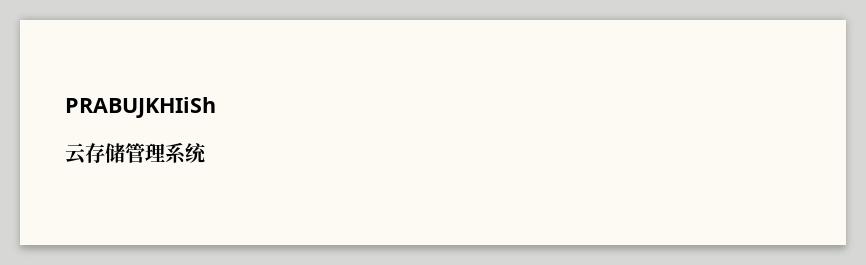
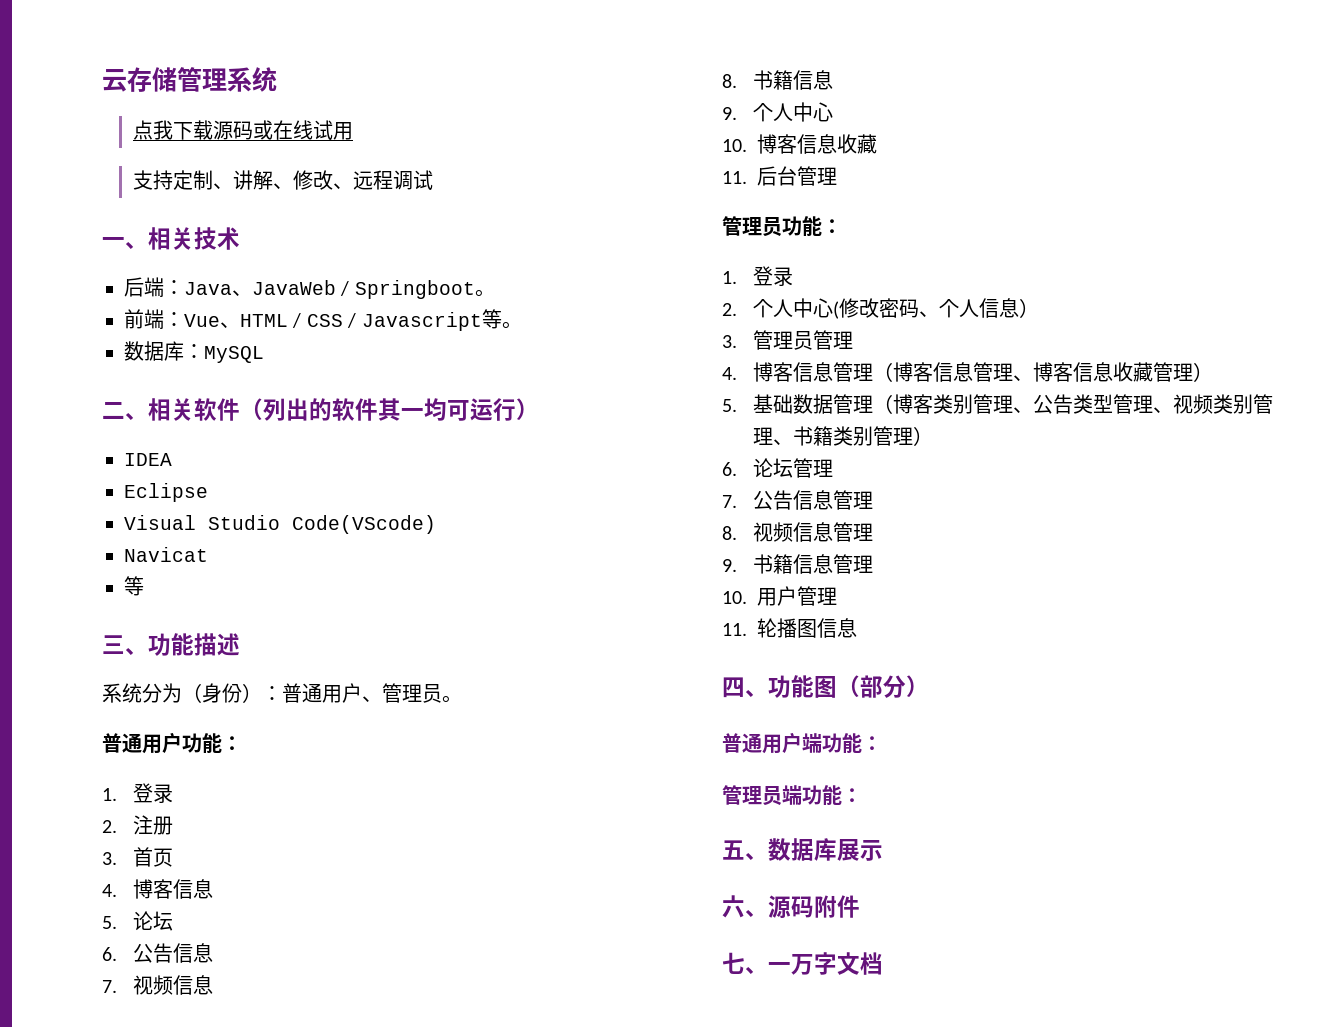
[65,97,216,118] PRABUJKHIiSh // -> (102, 80) none
(206, 153) none -> [133,120,354,140] [133,170,434,190] [102,227,240,250] [124,277,495,299] [124,309,522,331] [124,341,264,363] [102,398,539,421] [124,453,172,466] [124,483,208,502] [124,515,436,534] [124,547,208,562] [124,576,144,596] [102,633,240,656] [102,683,462,703] [102,732,242,754] [102,783,174,803] [102,815,174,835] [102,847,174,867] [102,879,214,899] [102,911,174,931] [102,943,214,963] [102,975,214,995] [722,70,834,90] [722,102,834,122] [722,134,877,154] [722,166,837,186] [722,216,842,237] [722,266,794,286] [722,298,1040,319] [722,330,854,350] [722,362,1214,382] [722,394,1274,414] [753,426,934,446] [722,458,834,478] [722,490,874,510] [722,522,874,542] [722,554,874,574] [722,586,837,606] [722,618,857,638] [722,675,929,698] [722,732,882,754] [722,785,862,806] [722,838,883,861] [722,895,860,919] [722,952,883,975] // 点我下载源码或在线试用 // 支持定制、讲解、修改、远程调试 // 一、相关技术 // 后端：Java、JavaWeb / Springboot。 // 前端：Vue、HTML / CSS / Javascript等。 // 数据库：MySQL // 二、相关软件（列出的软件其一均可运行） // IDEA // Eclipse // Visual Studio Code(VScode) // Navicat // 等 // 三、功能描述 // 系统分为（身份）：普通用户、管理员。 // 普通用户功能： // 1.登录 // 2.注册 // 3.首页 // 4.博客信息 // 5.论坛 // 6.公告信息 // 7.视频信息 // 8.书籍信息 // 9.个人中心 // 10.博客信息收藏 // 11.后台管理 // 管理员功能： // 1.登录 // 2.个人中心(修改密码、个人信息） // 3.管理员管理 // 4.博客信息管理（博客信息管理、博客信息收藏管理） // 5.基础数据管理（博客类别管理、公告类型管理、视频类别管理、书籍类别管理） // 6.论坛管理 // 7.公告信息管理 // 8.视频信息管理 // 9.书籍信息管理 // 10.用户管理 // 11.轮播图信息 // 四、功能图（部分） // 普通用户端功能： // 管理员端功能： // 五、数据库展示 // 六、源码附件 // 七、一万字文档

